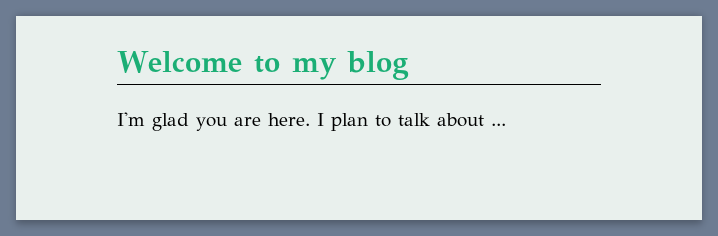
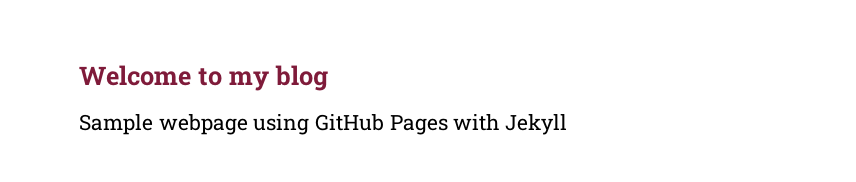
[117,112,506,131] I'm glad you are here. I plan to talk about ... -> [79,114,568,135] Sample webpage using GitHub Pages with Jekyll

